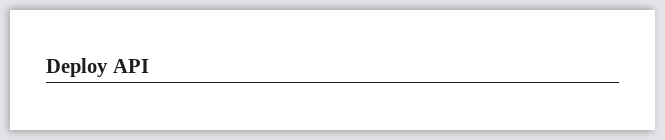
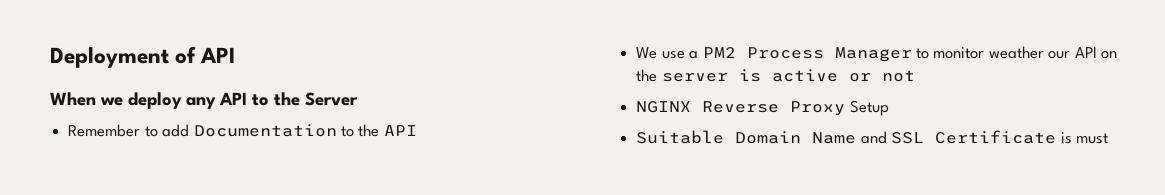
[46,58,149,77] Deploy API -> [50,46,236,68] [50,92,358,109] [68,124,417,137] [636,46,1118,62] [636,69,915,82] [636,100,889,116] [636,130,1108,144] Deployment of API // When we deploy any API to the Server // Remember to add Documentation to the API // We use a PM2 Process Manager to monitor weather our API on the server is active or not // NGINX Reverse Proxy Setup // Suitable Domain Name and SSL Certificate is must

